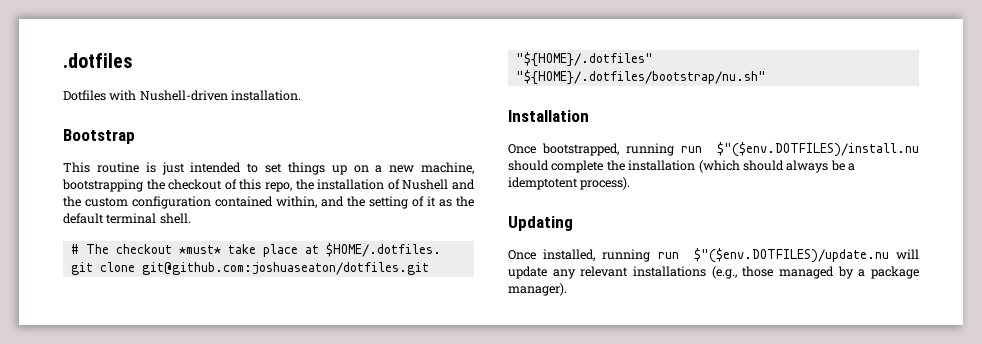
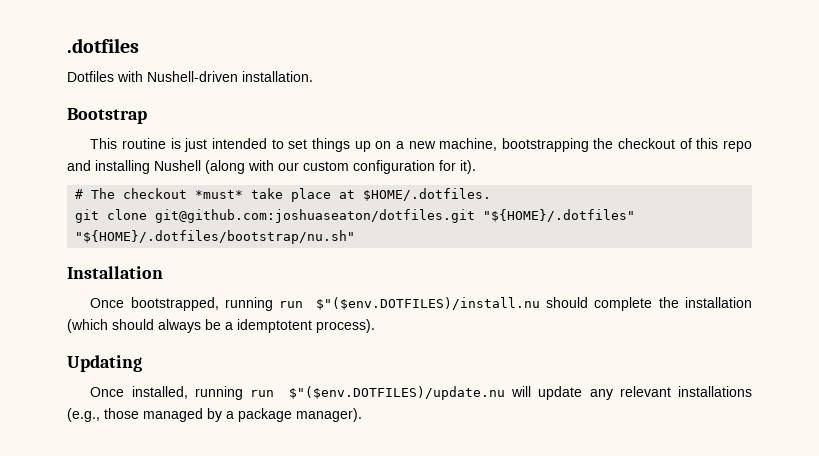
[265,179,475,192] [63,196,474,209] [63,213,191,224] repo, the installation of Nushell and the custom configuration contained within, and the setting of it as the default terminal shell. -> [723,140,753,152] [67,160,476,174] repo and installing Nushell (along with our custom configuration for it).

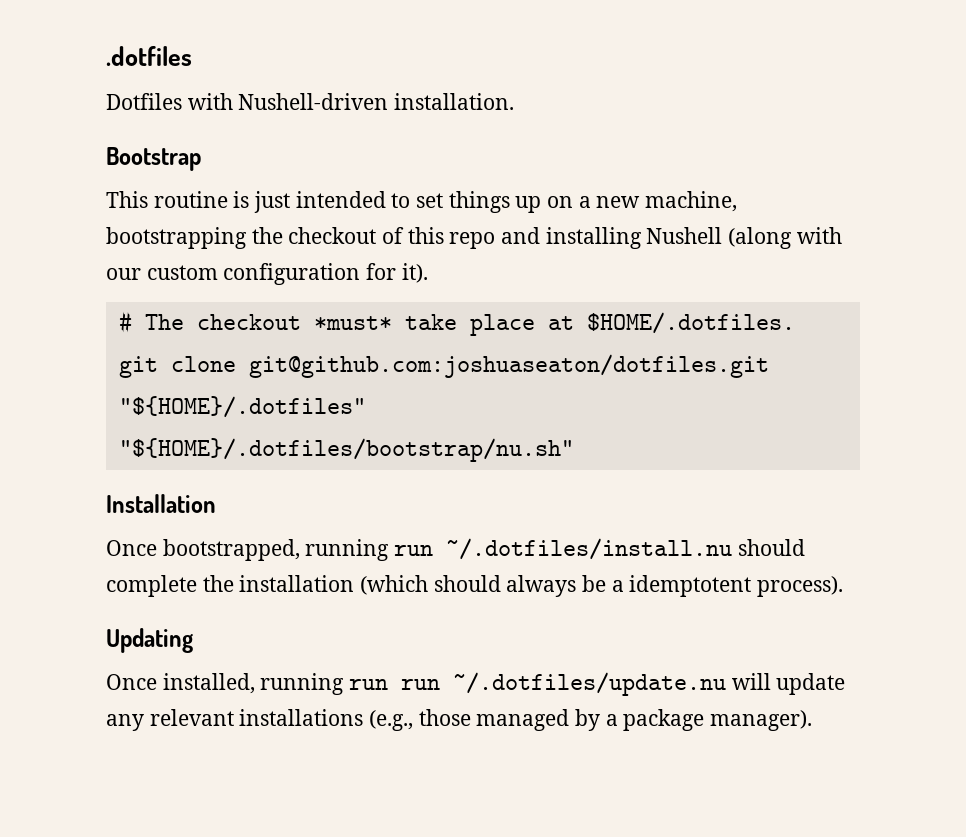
[315,297,540,310] $"($env.DOTFILES)/install.nu -> [446,538,733,560] ~/.dotfiles/install.nu
[288,386,505,400] $"($env.DOTFILES)/update.nu -> [401,672,727,696] run ~/.dotfiles/update.nu

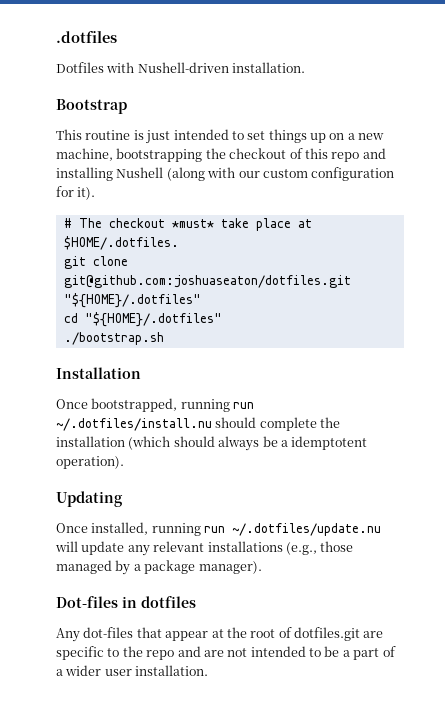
[118,438,574,462] "${HOME}/.dotfiles/bootstrap/nu.sh" -> [63,312,222,327] [63,332,164,345] cd "${HOME}/.dotfiles" // ./bootstrap.sh
[757,576,844,597] process). -> [56,456,124,469] operation).
[401,679,441,690] run -> (226, 529) none
(813, 720) none -> [56,596,196,608] [56,627,384,642] [56,646,396,660] [56,665,209,676] // Dot-files in dotfiles // Any dot-files that appear at the root of dotfiles.git are specific to the repo and are not intended to be a part of a wider user installation.

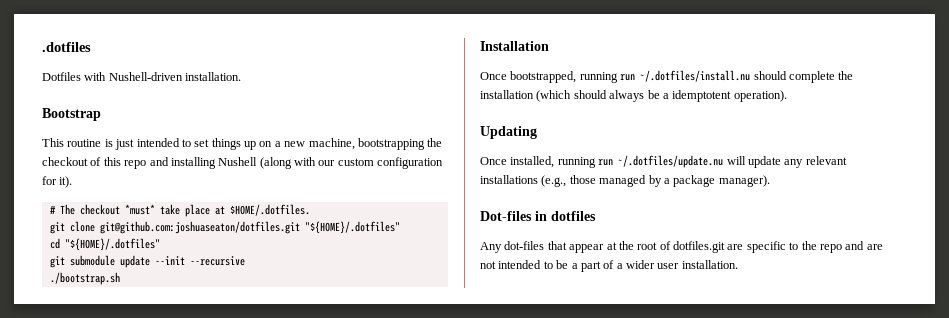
(222, 319) none -> [49,255,245,268] // git submodule update --init --recursive

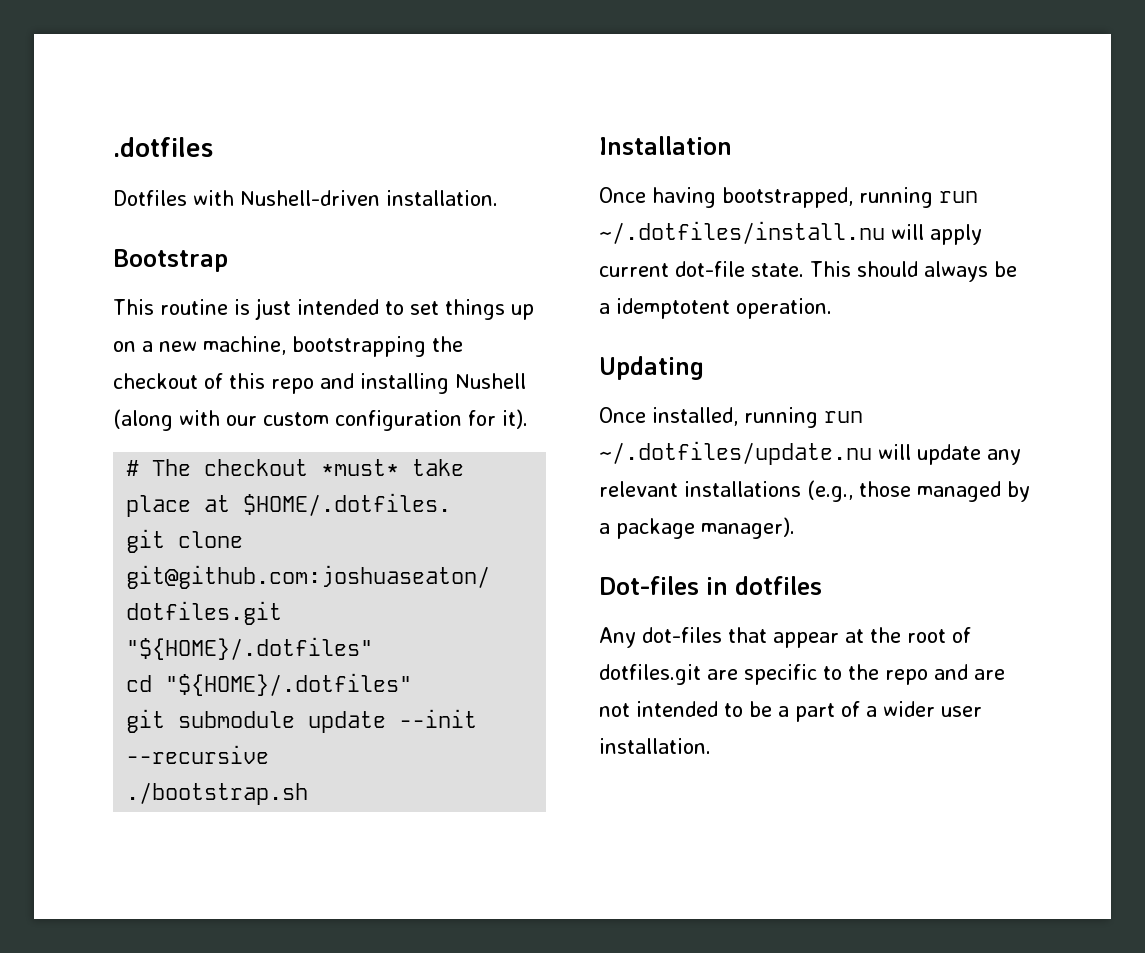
(507, 76) none -> [652,187,716,208] having
[753,71,854,83] [480,90,572,102] should complete the installation (which -> [891,224,982,245] [599,261,851,277] will apply current dot-file state. This
[733,90,787,102] operation). -> [736,298,832,319] operation.

